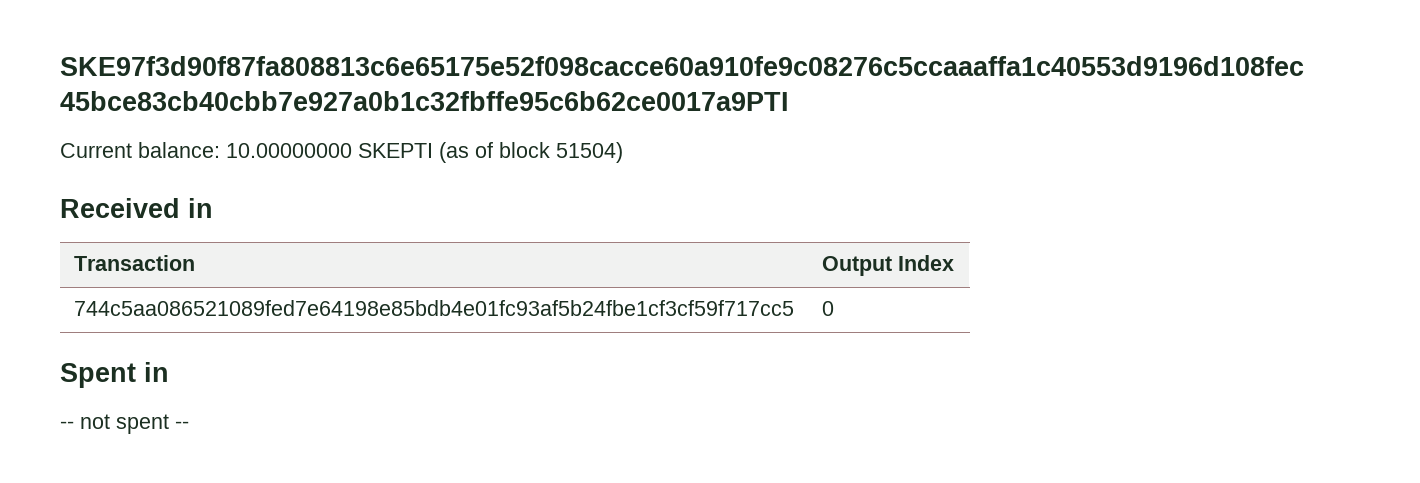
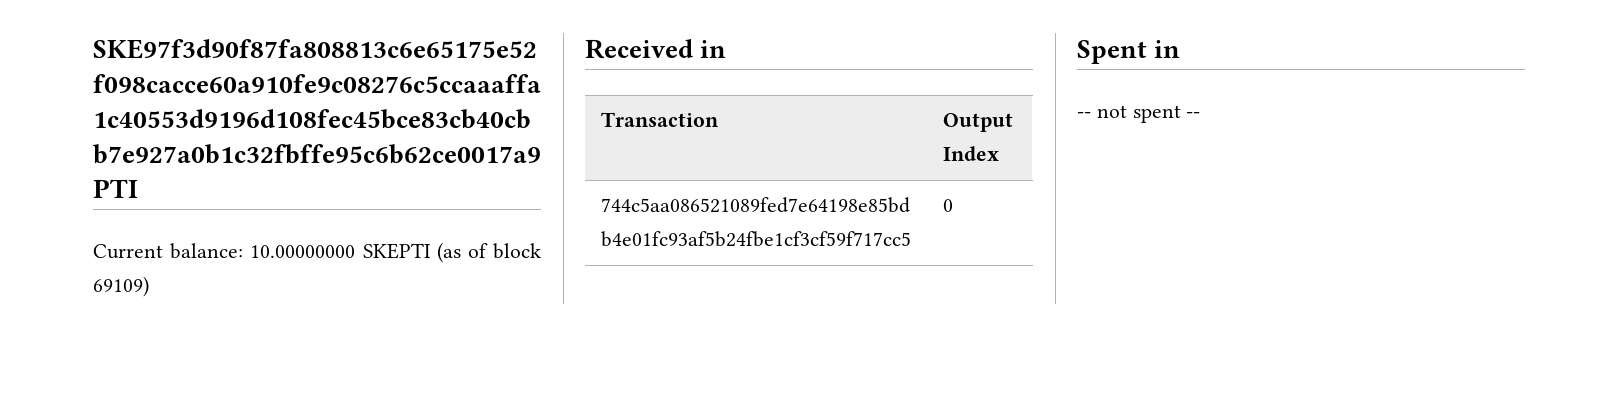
[556,142,623,163] 51504) -> [93,276,149,297] 69109)

